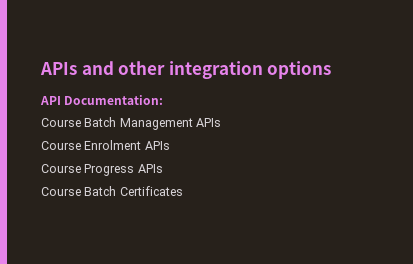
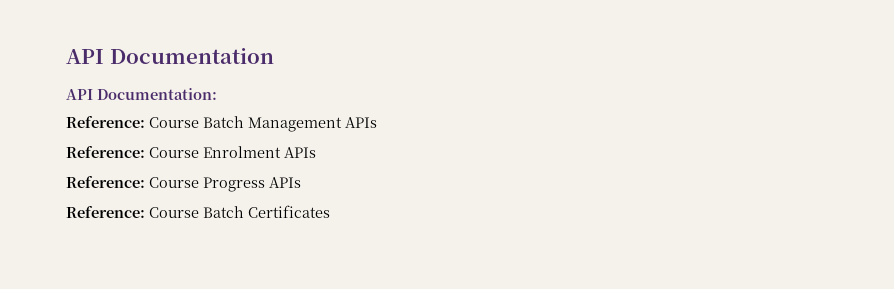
[40,61,332,79] APIs and other integration options -> [66,48,274,64] API Documentation
(164, 100) none -> [66,116,145,128] Reference:
(222, 122) none -> [66,146,145,158] Reference:
(170, 145) none -> [66,176,145,188] Reference:
(163, 168) none -> [66,206,145,218] Reference:

